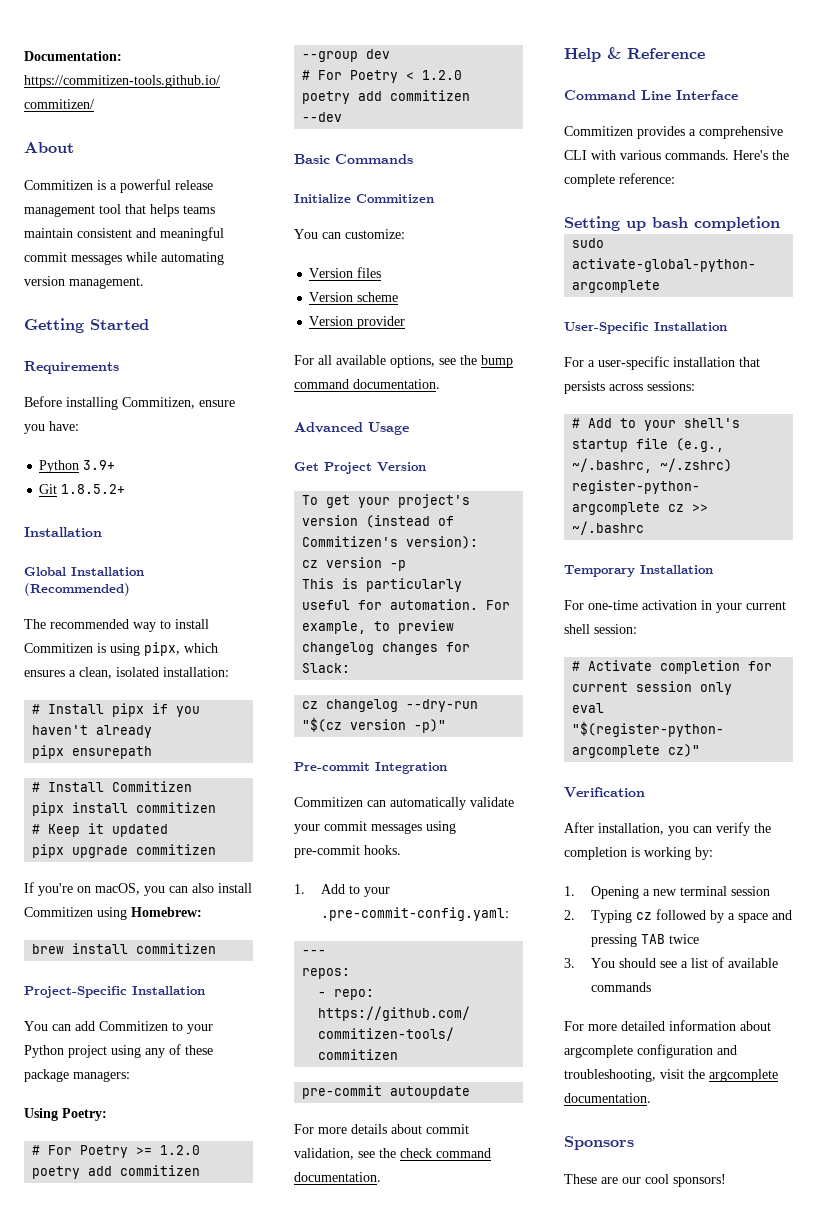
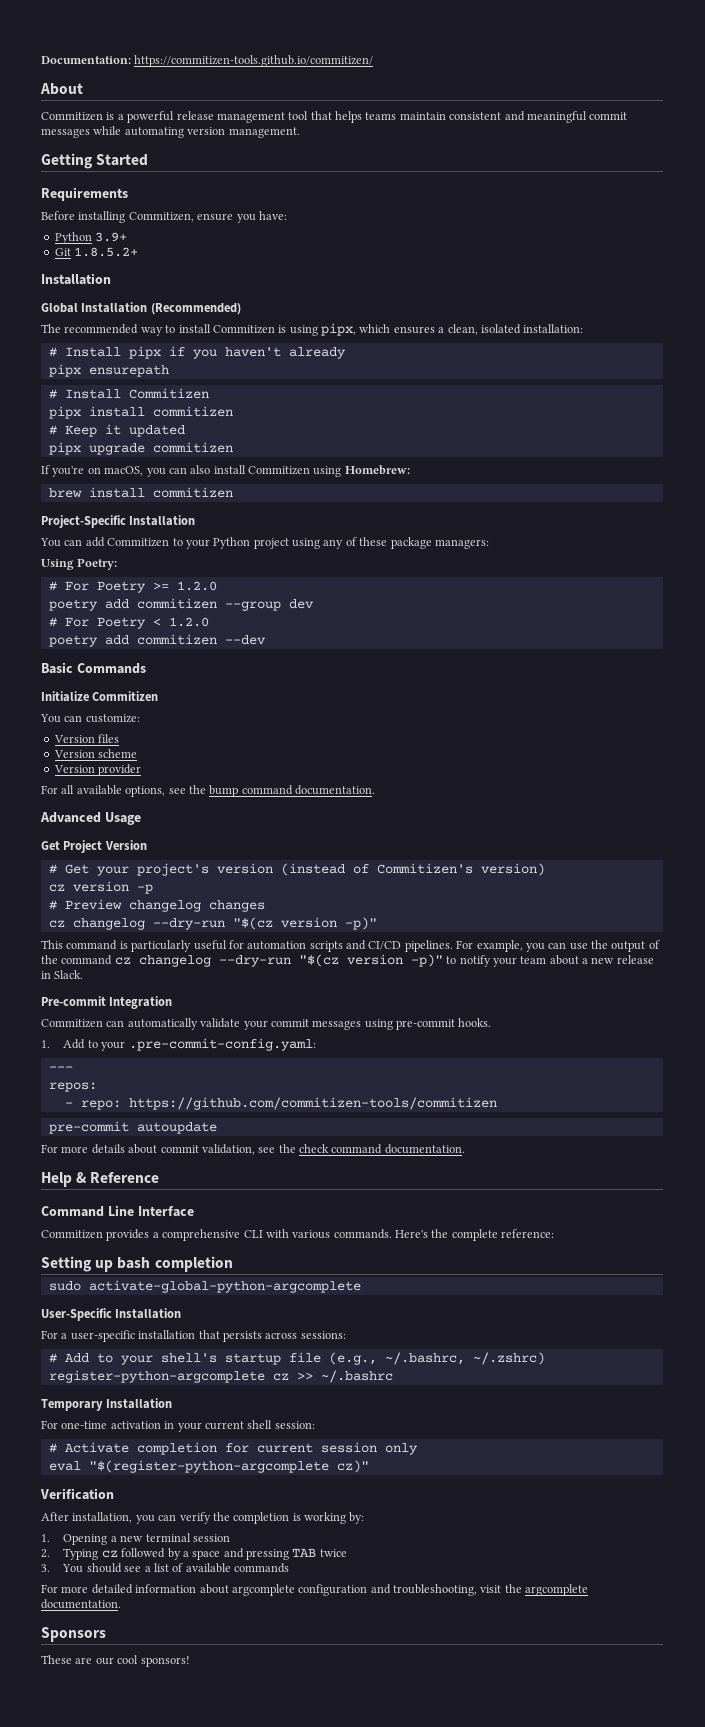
[302,495,351,508] To get -> [48,864,89,874] # Get
[406,536,479,549] version): -> [480,863,545,876] version)
[302,578,463,592] [302,599,511,610] [302,620,455,634] This is particularly useful for automation. For example, to preview -> [48,899,122,910] # Preview
[446,642,471,652] [302,663,351,673] [302,699,479,712] [302,717,447,733] for Slack: // cz changelog --dry-run "$(cz version -p)" -> [48,917,377,930] [41,940,660,952] [41,954,654,967] [41,970,84,979] // cz changelog --dry-run "$(cz version -p)" // This command is particularly useful for automation scripts and CI/CD pipelines. For example, you can use the output of the command cz changelog --dry-run "$(cz version -p)" to notify your team about a new release in Slack.

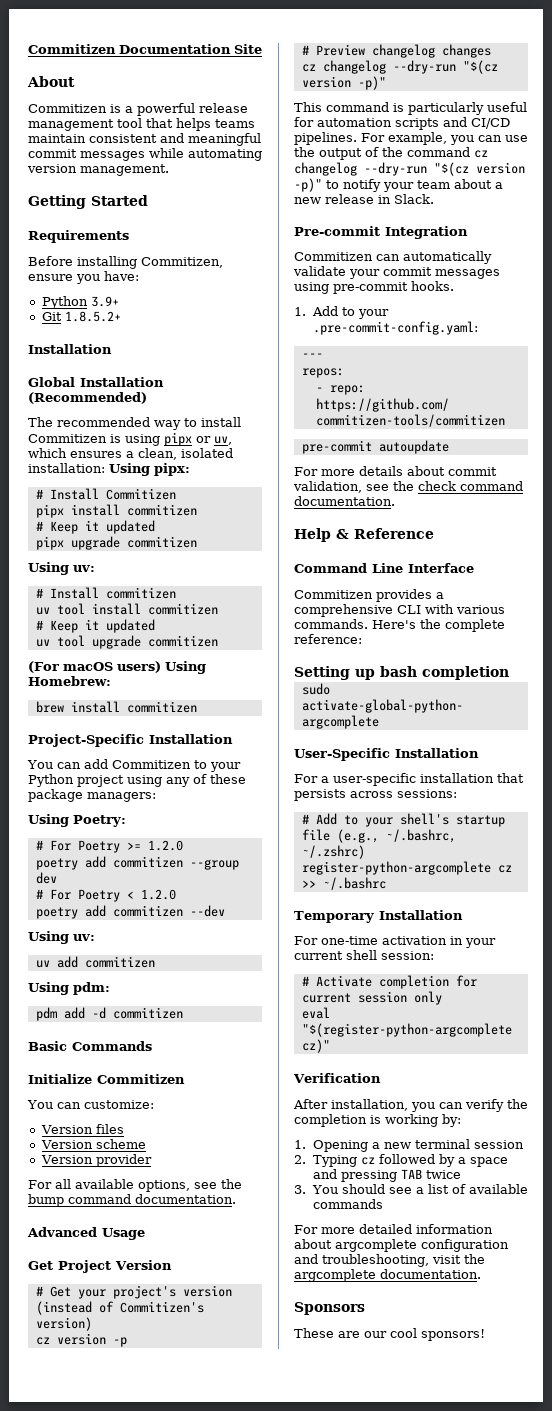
[41,55,374,67] Documentation: https://commitizen-tools.github.io/commitizen/ -> [28,44,262,54] Commitizen Documentation Site
[321,323,356,336] pipx, -> [164,432,232,446] pipx or uv,
[48,346,346,359] [48,364,169,377] // # Install pipx if you haven't already // pipx ensurepath -> [109,463,190,476] Using pipx:
[41,465,342,477] If you're on macOS, you can also install Commitizen using -> [28,562,95,575] [35,587,176,599] [35,603,218,615] [35,619,155,633] [35,635,218,649] [28,661,206,674] Using uv: // # Install commitizen // uv tool install commitizen // # Keep it updated // uv tool upgrade commitizen // (For macOS users) Using
(266, 640) none -> [28,931,95,944] [35,956,155,968] [28,982,110,995] [35,1007,183,1021] // Using uv: // uv add commitizen // Using pdm: // pdm add -d commitizen

